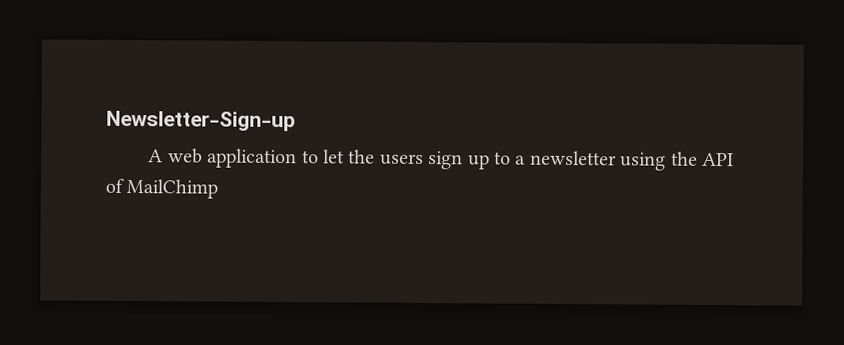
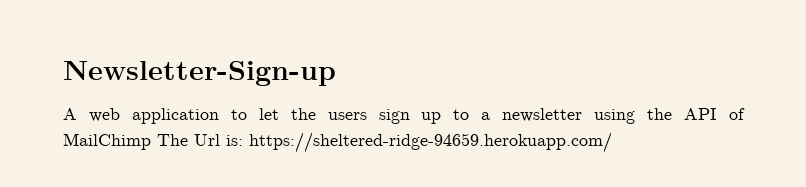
(219, 188) none -> [157,132,612,153] The Url is: https://sheltered-ridge-94659.herokuapp.com/

